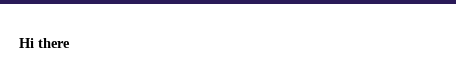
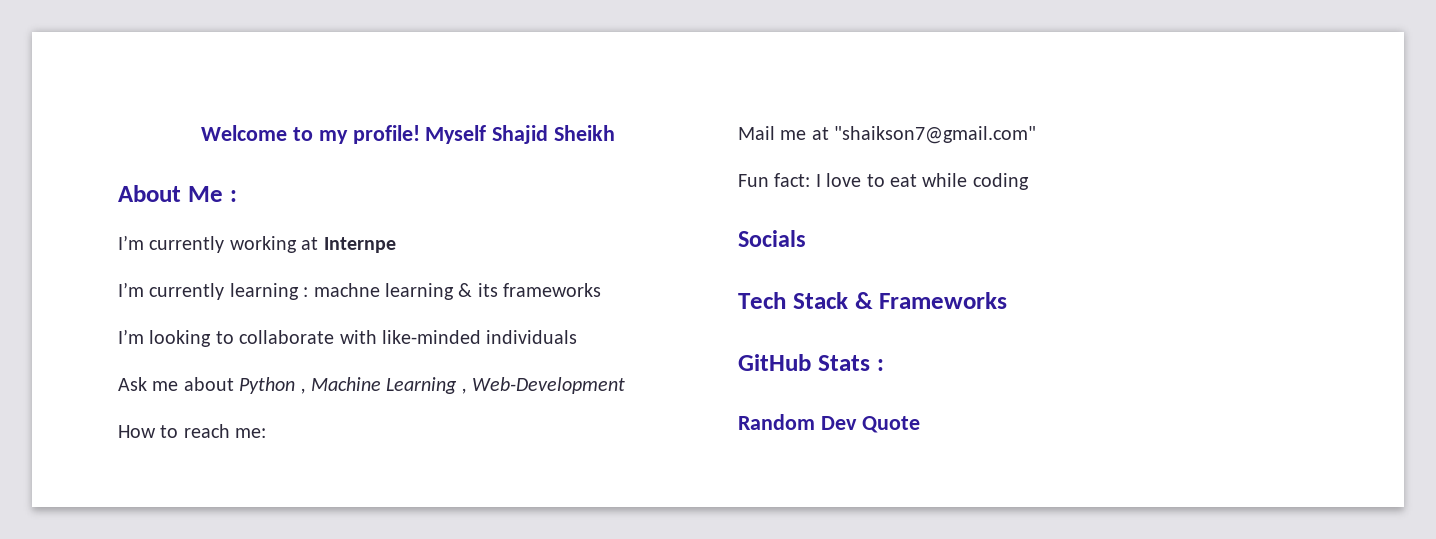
[19,38,70,48] Hi there -> [201,125,615,144] [118,185,237,202] [118,235,396,253] [118,282,602,300] [118,329,578,347] [118,377,626,394] [118,424,267,438] [738,126,1037,144] [738,173,1029,190] [738,230,806,247] [738,292,1008,309] [738,354,884,371] [738,414,920,433] Welcome to my profile! Myself Shajid Sheikh // About Me : // I’m currently working at Internpe // I’m currently learning : machne learning & its frameworks // I’m looking to collaborate with like-minded individuals // Ask me about Python , Machine Learning , Web-Development // How to reach me: // Mail me at "shaikson7@gmail.com" // Fun fact: I love to eat while coding // Socials // Tech Stack & Frameworks // GitHub Stats : // Random Dev Quote

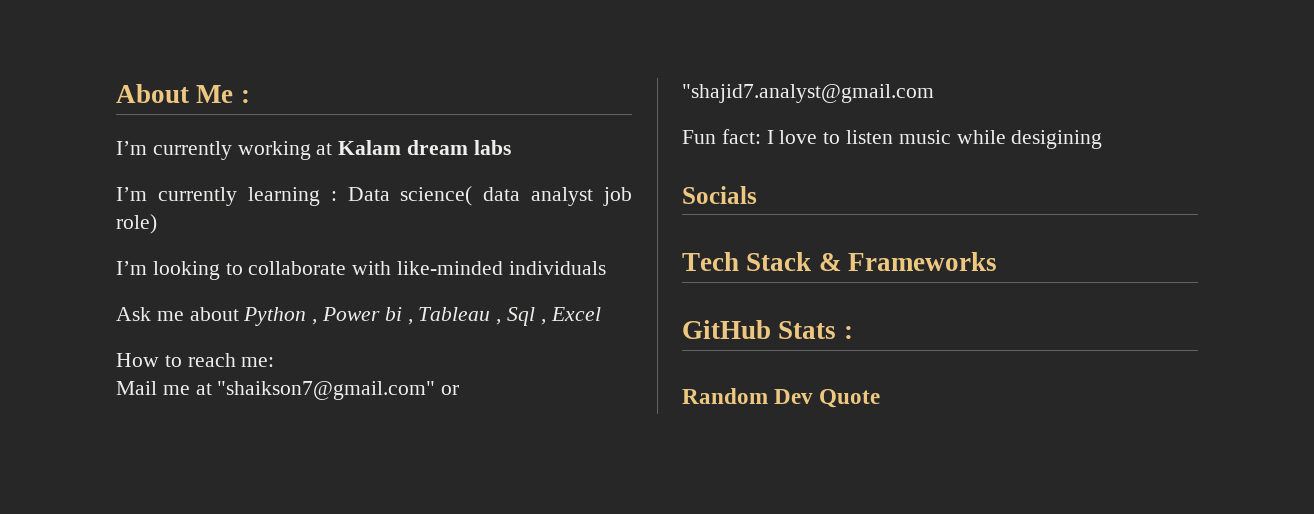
[201,125,615,144] Welcome to my profile! Myself Shajid Sheikh // -> (116, 93) none
[323,237,396,253] Internpe -> [338,140,511,155] Kalam dream labs
[313,283,602,300] machne learning & its frameworks -> [347,186,632,206] [116,214,157,234] Data science( data analyst job role)
[311,377,626,394] Machine Learning , Web-Development -> [322,307,601,326] Power bi , Tableau , Sql , Excel
(1037, 135) none -> [441,385,460,395] [682,84,934,103] or "shajid7.analyst@gmail.com
[890,173,1029,190] eat while coding -> [846,130,1103,149] listen music while desigining

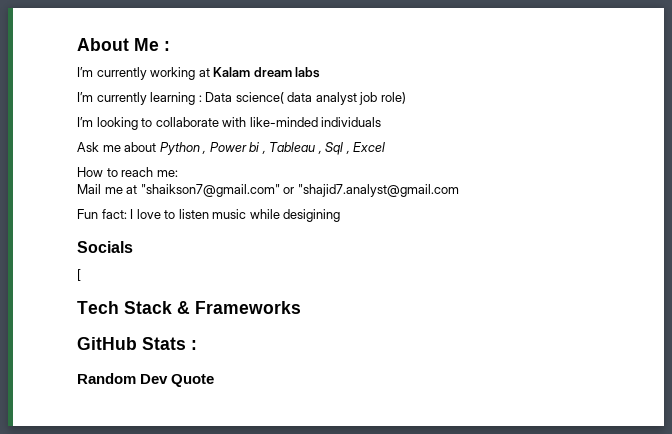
(757, 195) none -> [77,269,81,281] // [

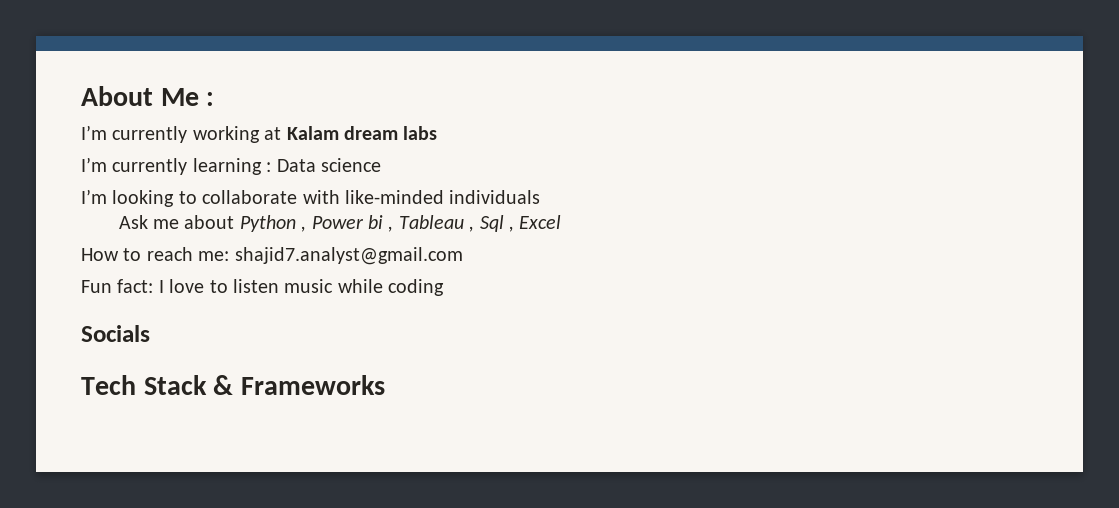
[235,92,406,105] science( data analyst job role) -> [321,158,381,172] science
[77,184,459,197] // Mail me at "shaikson7@gmail.com" or "shajid7.analyst@gmail.com -> [234,247,463,265] shajid7.analyst@gmail.com
[283,209,341,222] desigining -> [388,279,445,296] coding
[77,269,81,281] // [ -> (150, 333) none
[77,337,197,350] [77,373,215,387] // GitHub Stats : // Random Dev Quote -> (385, 385) none

